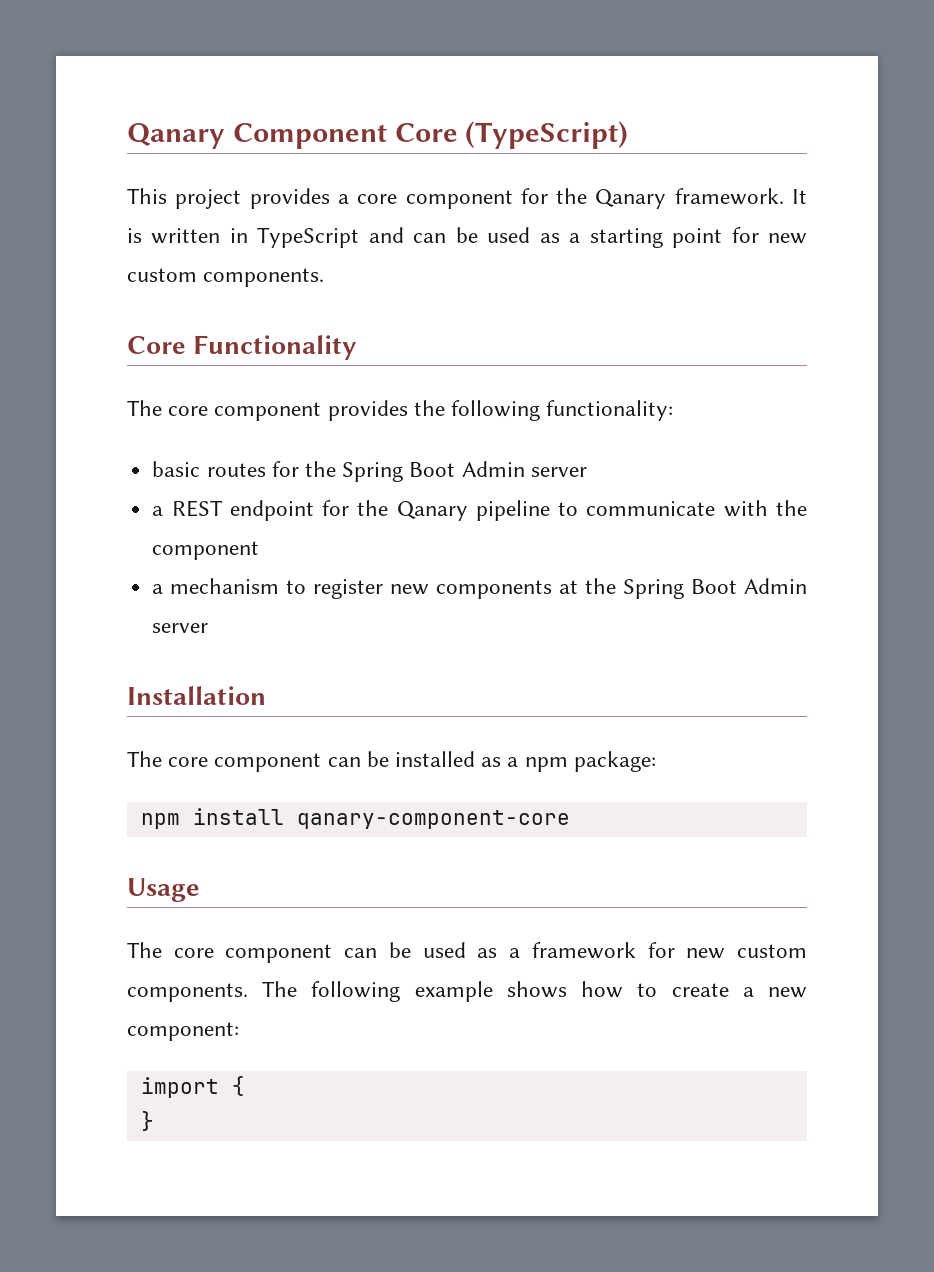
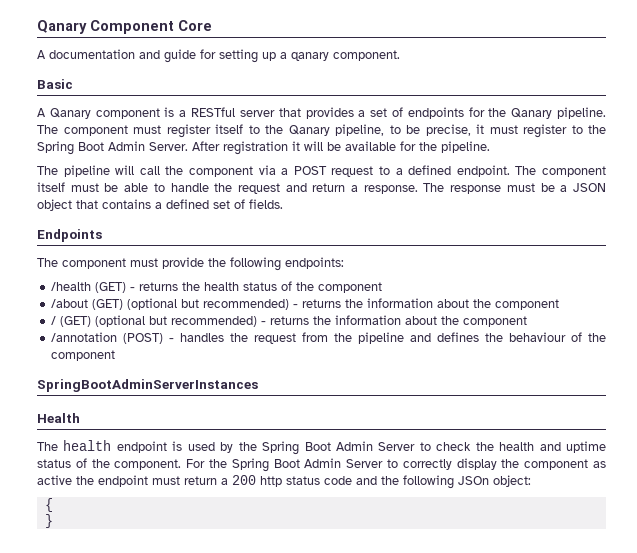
[465,121,629,149] [127,188,807,209] [127,227,807,248] [127,268,325,287] [127,335,358,360] [127,400,674,421] [152,461,587,482] [152,500,807,521] [152,541,260,560] [152,578,808,599] [152,623,209,633] [127,686,266,705] [127,751,656,772] [140,808,570,829] [127,878,200,902] [127,942,808,963] [127,981,807,1002] [127,1022,239,1041] [140,1077,219,1098] (TypeScript) // This project provides a core component for the Qanary framework. It is written in TypeScript and can be used as a starting point for new custom components. // Core Functionality // The core component provides the following functionality: // basic routes for the Spring Boot Admin server // a REST endpoint for the Qanary pipeline to communicate with the component // a mechanism to register new components at the Spring Boot Admin server // Installation // The core component can be installed as a npm package: // npm install qanary-component-core // Usage // The core component can be used as a framework for new custom components. The following example shows how to create a new component: // import -> [37,49,400,63] [37,79,73,89] [37,107,606,119] [37,124,606,138] [37,141,490,155] [37,165,607,177] [37,182,606,194] [37,199,283,211] [37,229,102,242] [37,257,344,271] [51,281,383,293] [51,298,560,310] [51,315,528,327] [51,332,607,344] [51,350,116,361] [37,379,258,392] [37,413,80,423] [37,440,606,455] [37,458,606,472] [37,475,531,489] // A documentation and guide for setting up a qanary component. // Basic // A Qanary component is a RESTful server that provides a set of endpoints for the Qanary pipeline. The component must register itself to the Qanary pipeline, to be precise, it must register to the Spring Boot Admin Server. After registration it will be available for the pipeline. // The pipeline will call the component via a POST request to a defined endpoint. The component itself must be able to handle the request and return a response. The response must be a JSON object that contains a defined set of fields. // Endpoints // The component must provide the following endpoints: // /health (GET) - returns the health status of the component // /about (GET) (optional but recommended) - returns the information about the component // / (GET) (optional but recommended) - returns the information about the component // /annotation (POST) - handles the request from the pipeline and defines the behaviour of the component // SpringBootAdminServerInstances // Health // The health endpoint is used by the Spring Boot Admin Server to check the health and uptime status of the component. For the Spring Boot Admin Server to correctly display the component as active the endpoint must return a 200 http status code and the following JSOn object: //

